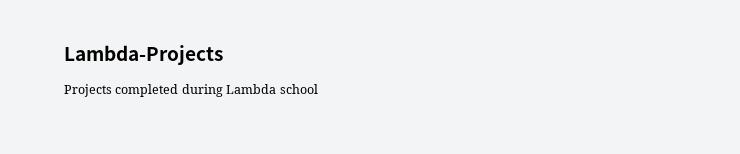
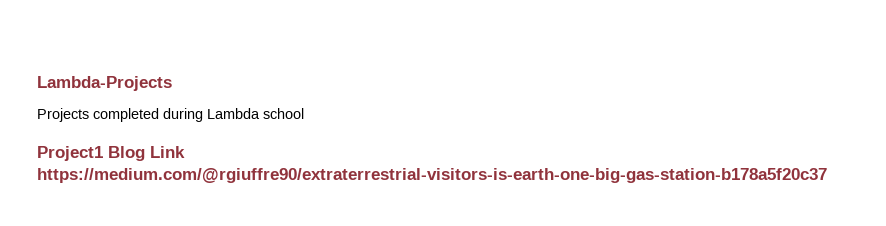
(318, 89) none -> [37,146,185,161] [37,168,827,183] // Project1 Blog Link https://medium.com/@rgiuffre90/extraterrestrial-visitors-is-earth-one-big-gas-station-b178a5f20c37

